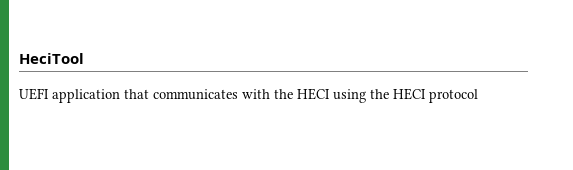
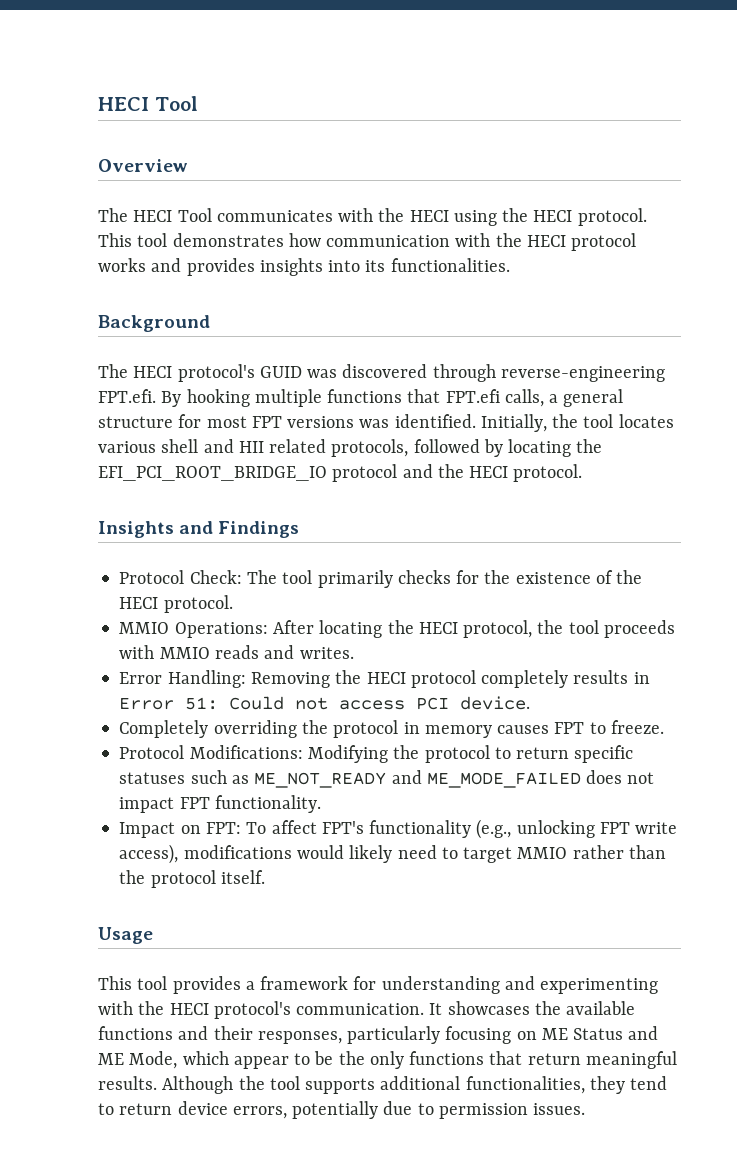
[19,53,84,64] [19,88,149,103] HeciTool // UEFI application that -> [98,96,198,111] [98,159,188,172] [98,208,212,222] HECI Tool // Overview // The HECI Tool
[429,89,478,103] protocol -> [577,208,647,226] [98,233,637,251] [98,258,510,276] [98,315,210,332] [98,364,665,382] [98,389,624,407] [98,414,674,432] [98,439,603,457] [98,464,583,482] [98,521,300,538] [119,570,643,588] [119,595,233,613] [119,620,675,638] [119,645,354,659] [119,670,650,688] [119,696,531,710] [119,720,664,738] [119,745,634,763] [119,770,655,788] [119,795,321,813] [119,819,678,839] [119,844,666,864] [119,870,265,888] [98,927,153,944] [98,976,659,994] [98,1001,636,1019] [98,1026,659,1044] [98,1051,677,1069] [98,1076,668,1094] [98,1101,586,1119] protocol. This tool demonstrates how communication with the HECI protocol works and provides insights into its functionalities. // Background // The HECI protocol's GUID was discovered through reverse-engineering FPT.efi. By hooking multiple functions that FPT.efi calls, a general structure for most FPT versions was identified. Initially, the tool locates various shell and HII related protocols, followed by locating the EFI_PCI_ROOT_BRIDGE_IO protocol and the HECI protocol. // Insights and Findings // Protocol Check: The tool primarily checks for the existence of the HECI protocol. // MMIO Operations: After locating the HECI protocol, the tool proceeds with MMIO reads and writes. // Error Handling: Removing the HECI protocol completely results in Error 51: Could not access PCI device. // Completely overriding the protocol in memory causes FPT to freeze. // Protocol Modifications: Modifying the protocol to return specific statuses such as ME_NOT_READY and ME_MODE_FAILED does not impact FPT functionality. // Impact on FPT: To affect FPT's functionality (e.g., unlocking FPT write access), modifications would likely need to target MMIO rather than the protocol itself. // Usage // This tool provides a framework for understanding and experimenting with the HECI protocol's communication. It showcases the available functions and their responses, particularly focusing on ME Status and ME Mode, which appear to be the only functions that return meaningful results. Although the tool supports additional functionalities, they tend to return device errors, potentially due to permission issues.

